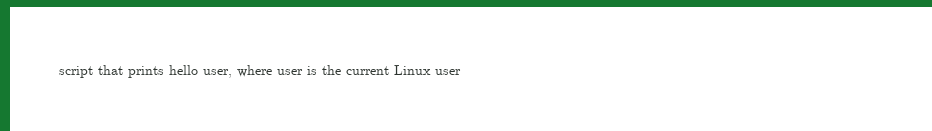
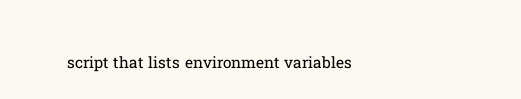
[128,65,461,78] prints hello user, where user is the current Linux user -> [148,56,352,69] lists environment variables

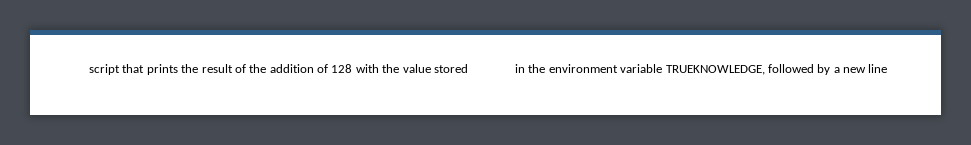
[148,56,352,69] lists environment variables -> [146,64,888,75] prints the result of the addition of 128 with the value stored in the environment variable TRUEKNOWLEDGE, followed by a new line

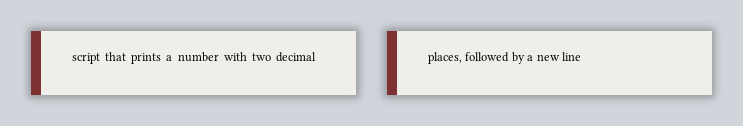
[181,64,765,75] the result of the addition of 128 with the value stored in the environment variable TRUEKNOWLEDGE, -> [166,52,462,64] a number with two decimal places,

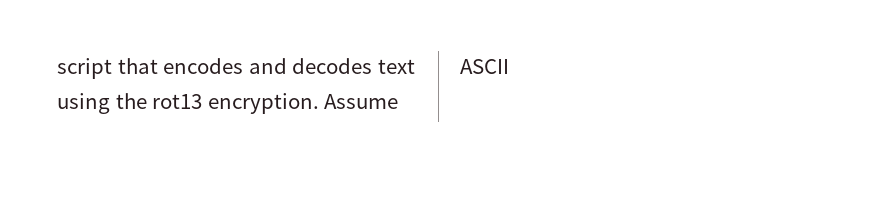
[131,52,581,64] prints a number with two decimal places, followed by a new line -> [163,58,415,74] [57,93,399,114] [460,59,509,74] encodes and decodes text using the rot13 encryption. Assume ASCII

